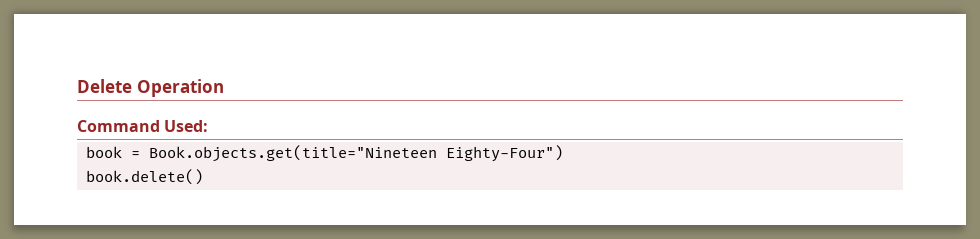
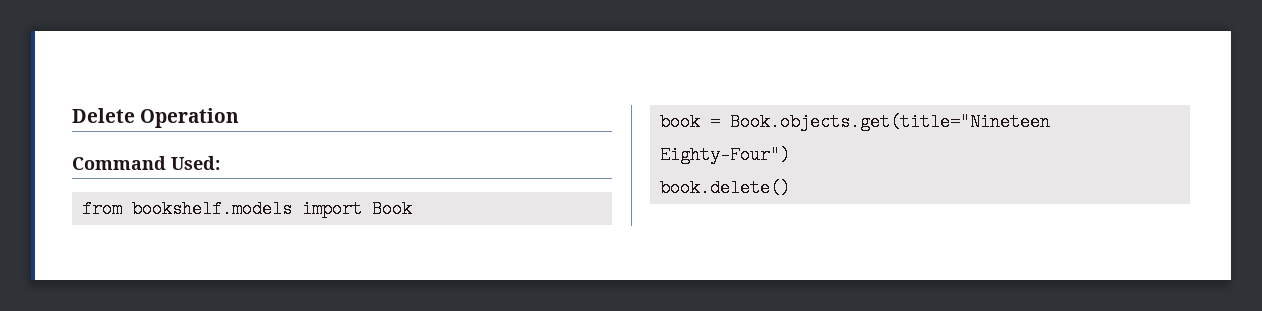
(209, 126) none -> [81,200,412,218] // from bookshelf.models import Book

